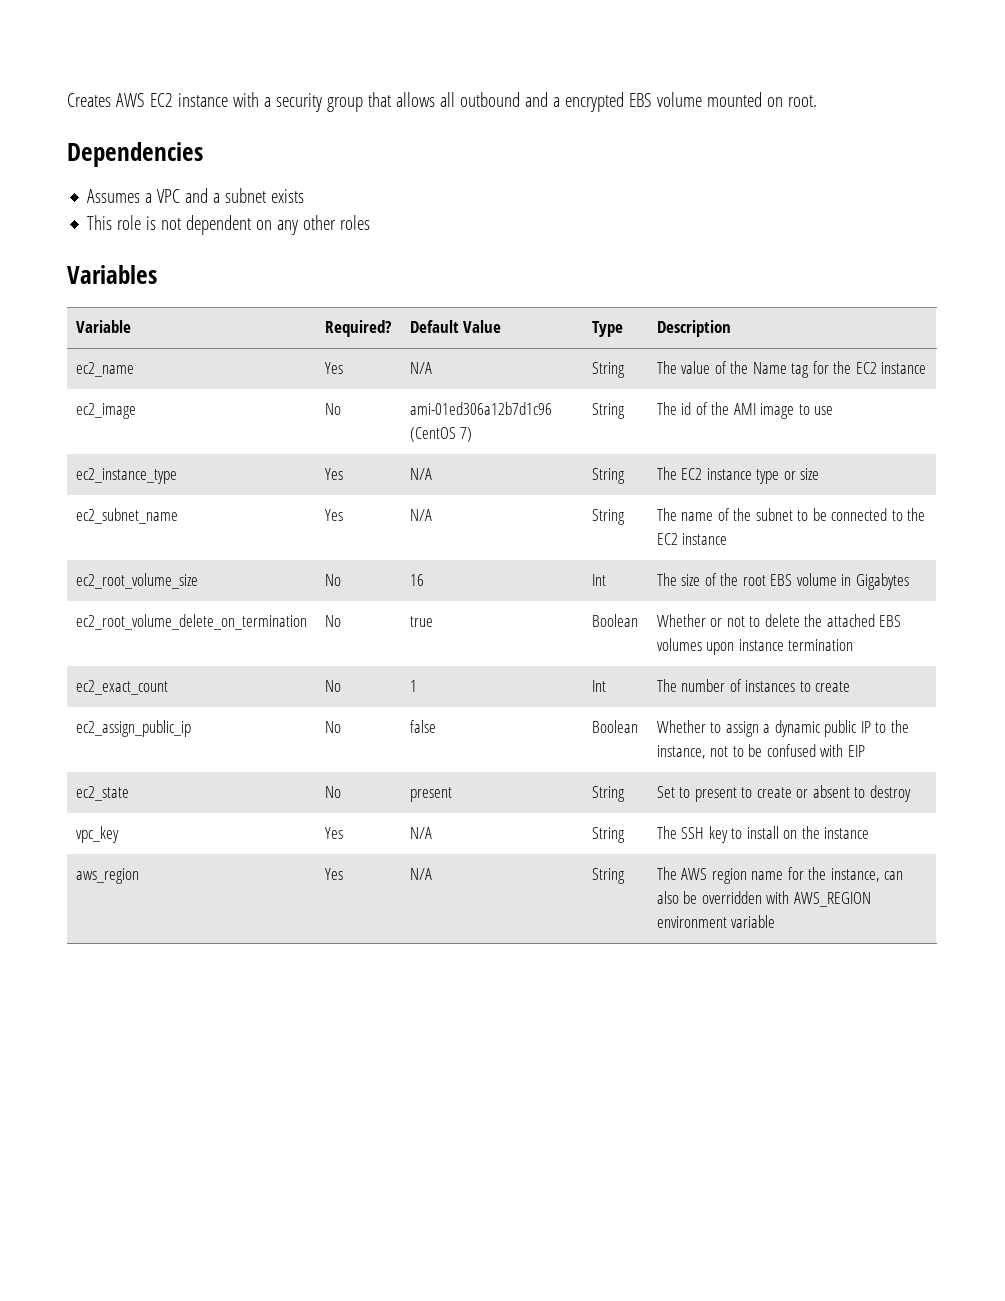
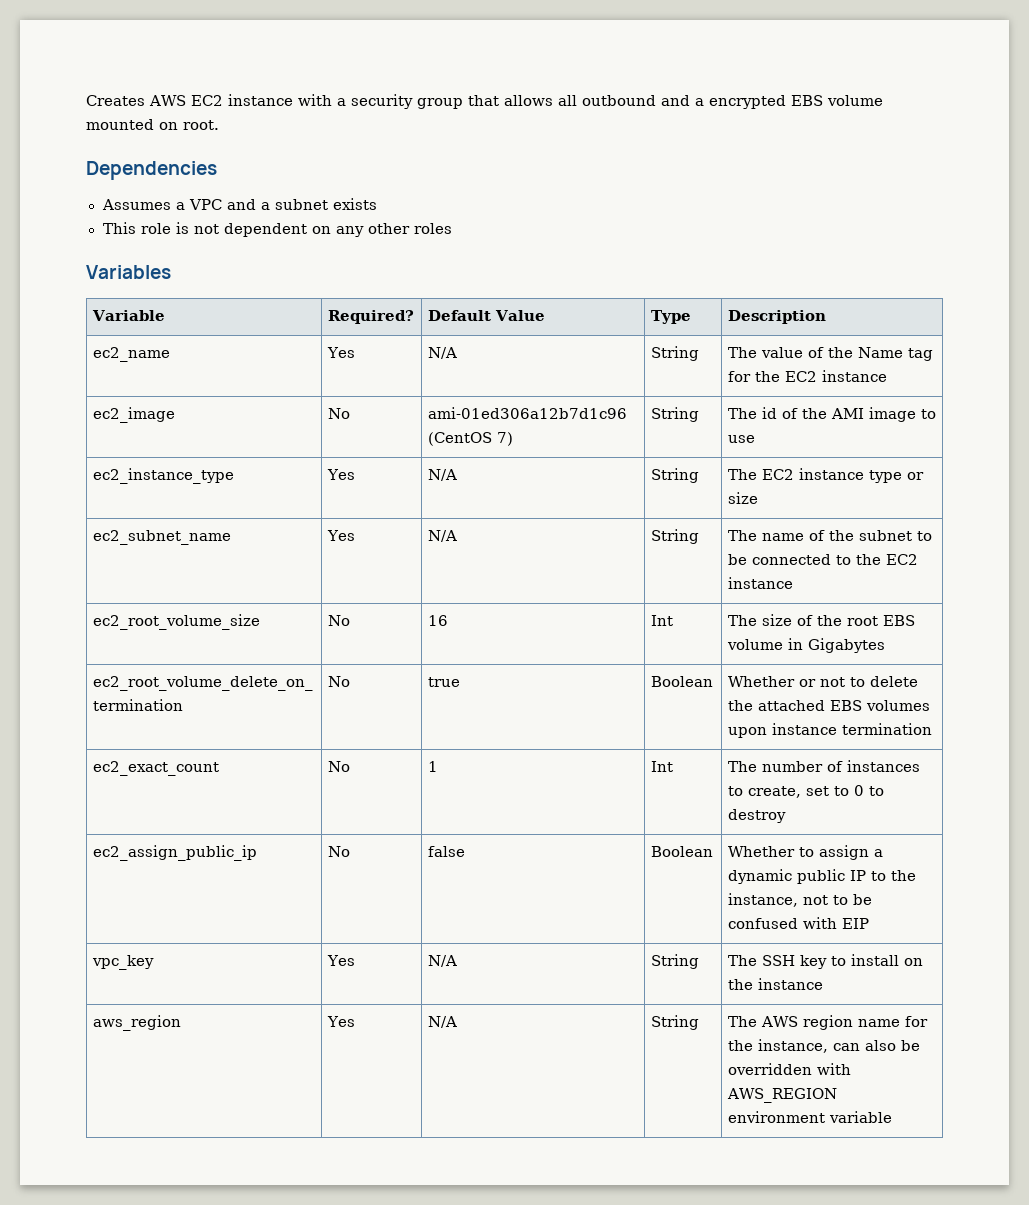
[815,681,851,692] create -> [747,785,884,798] [727,809,786,823] create, set to 0 to destroy
[75,786,129,801] [324,786,341,798] [409,787,452,802] [591,786,625,802] [656,785,911,802] // ec2_state | No | present | String | Set to present to create or absent to destroy -> (869, 923) none

